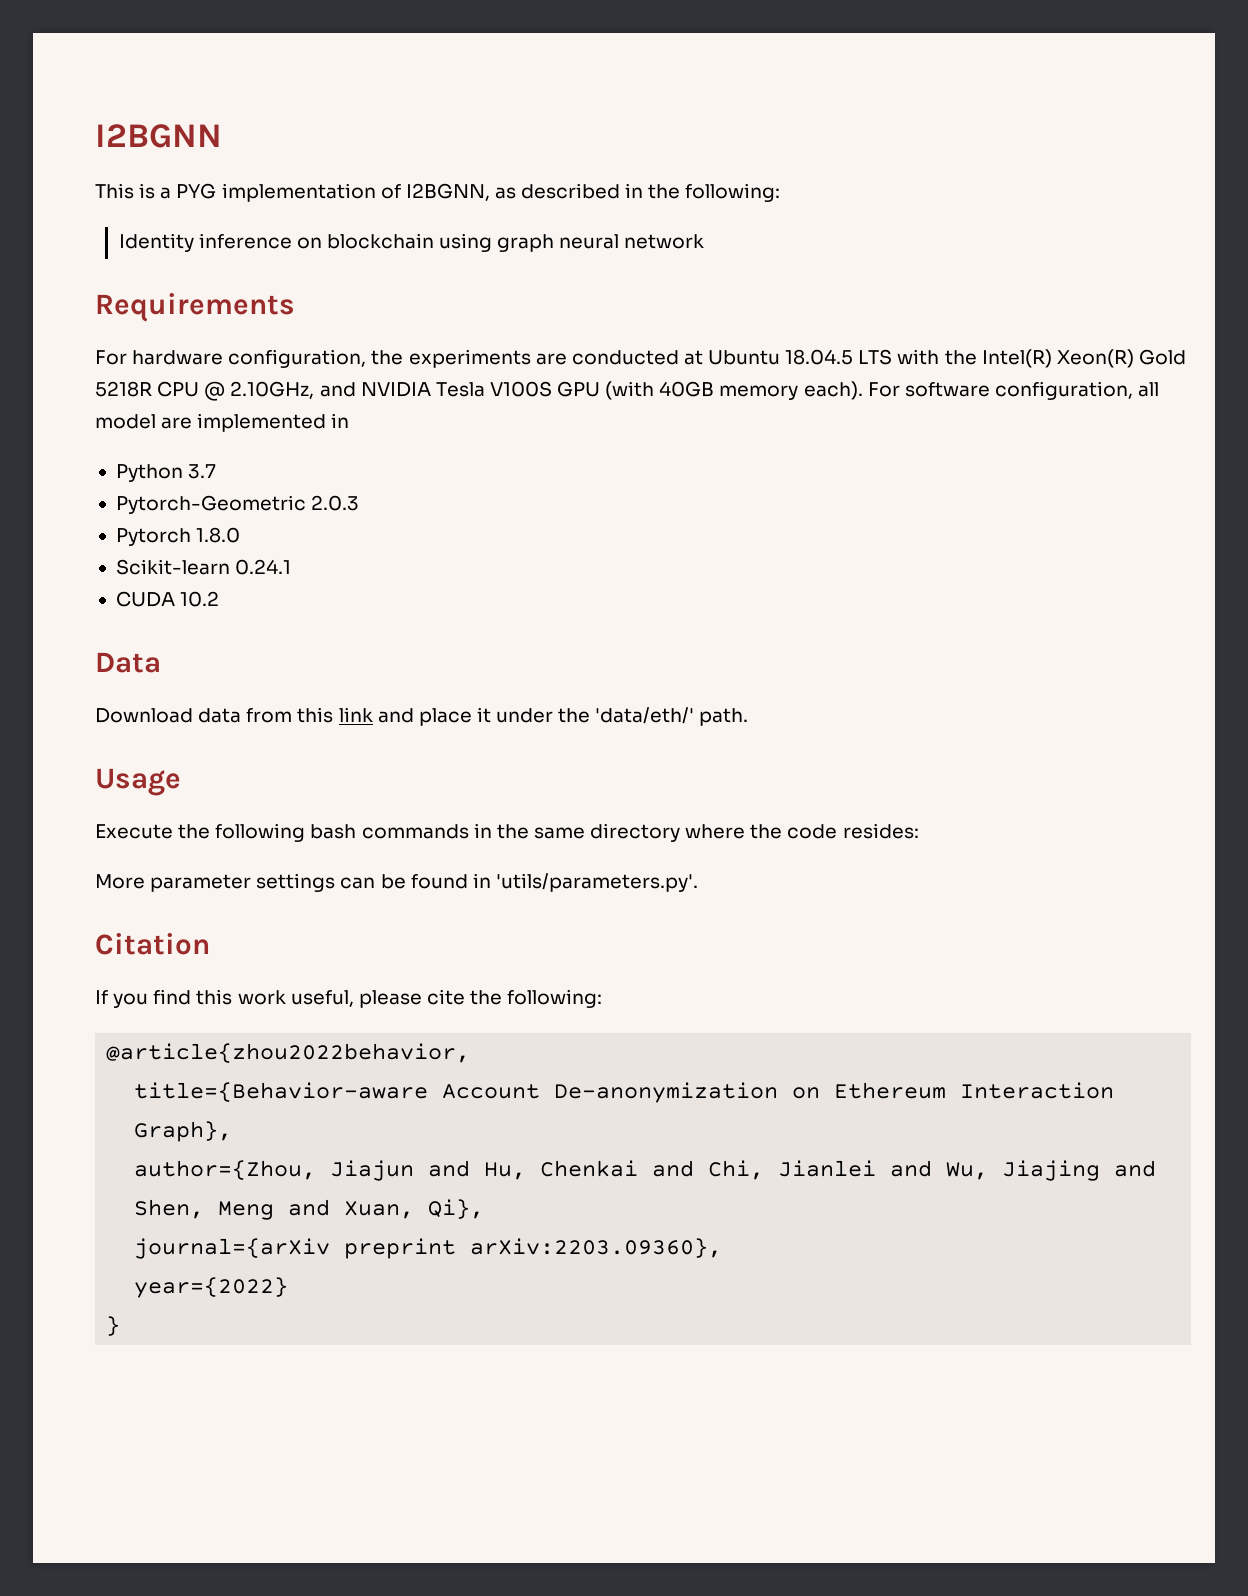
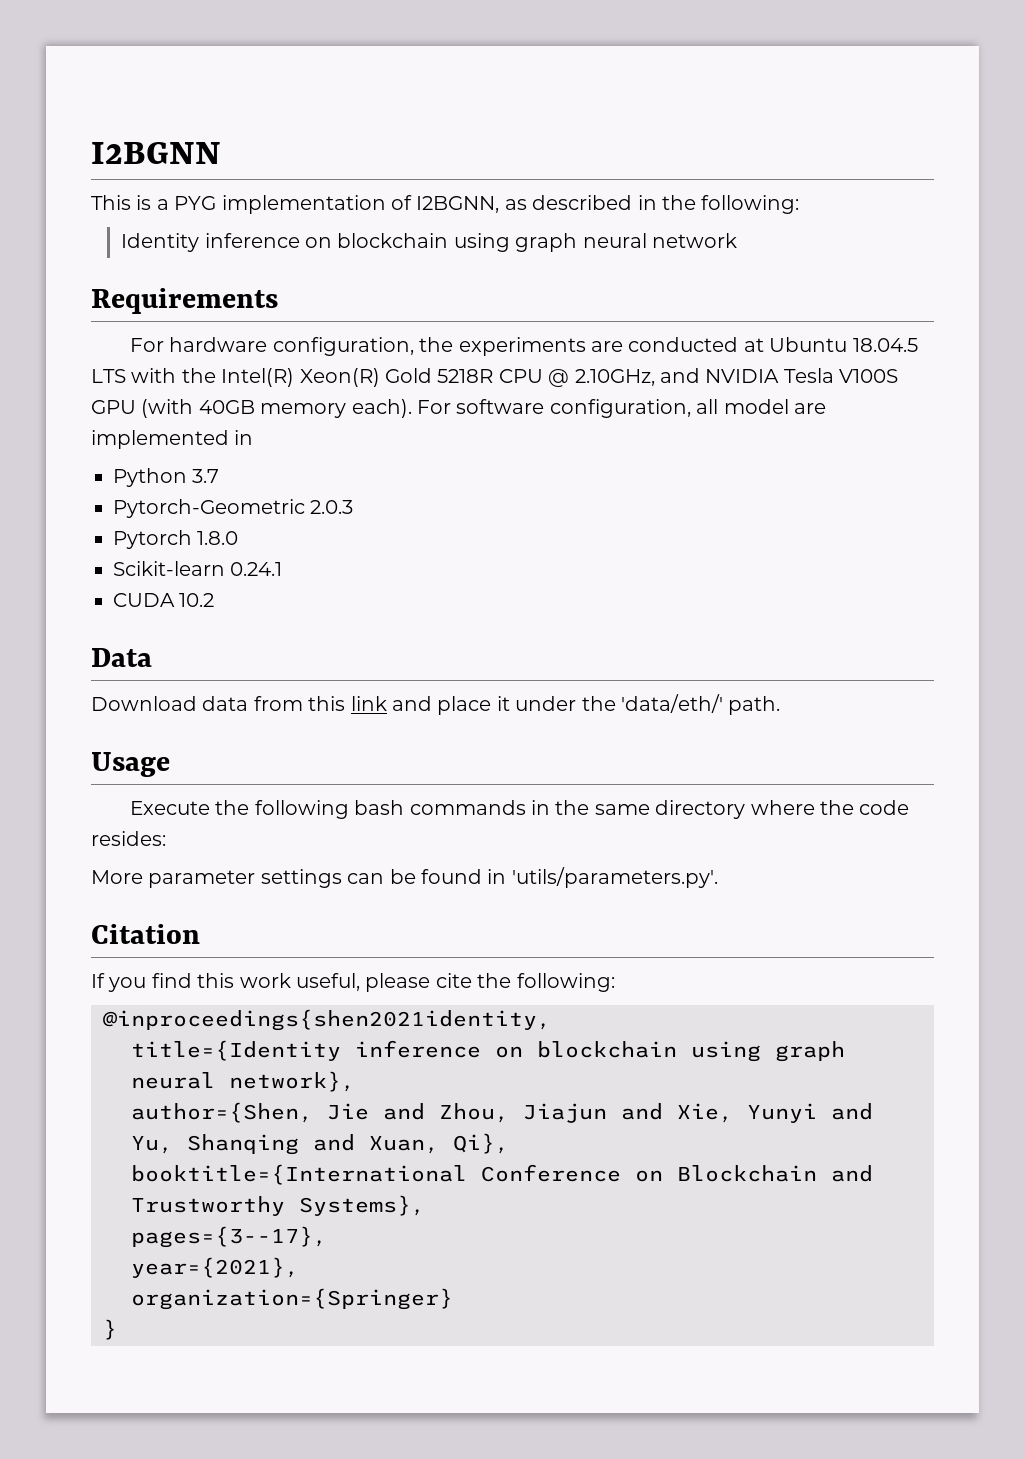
[106,1043,471,1063] [134,1082,1115,1103] [134,1121,233,1142] [134,1160,1157,1181] [134,1199,485,1220] [134,1238,723,1259] [134,1277,289,1298] @article{zhou2022behavior, // title={Behavior-aware Account De-anonymization on Ethereum Interaction Graph}, // author={Zhou, Jiajun and Hu, Chenkai and Chi, Jianlei and Wu, Jiajing and Shen, Meng and Xuan, Qi}, // journal={arXiv preprint arXiv:2203.09360}, // year={2022} -> [103,1009,551,1031] [131,1040,845,1062] [131,1071,355,1092] [131,1102,873,1123] [131,1133,509,1155] [131,1164,873,1185] [131,1195,425,1216] [131,1226,327,1248] [131,1257,299,1278] [131,1288,453,1310] @inproceedings{shen2021identity, // title={Identity inference on blockchain using graph neural network}, // author={Shen, Jie and Zhou, Jiajun and Xie, Yunyi and Yu, Shanqing and Xuan, Qi}, // booktitle={International Conference on Blockchain and Trustworthy Systems}, // pages={3--17}, // year={2021}, // organization={Springer}

